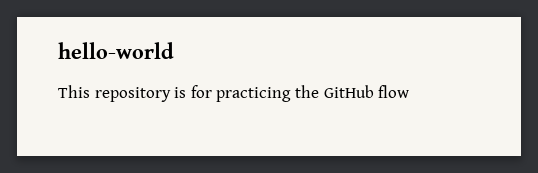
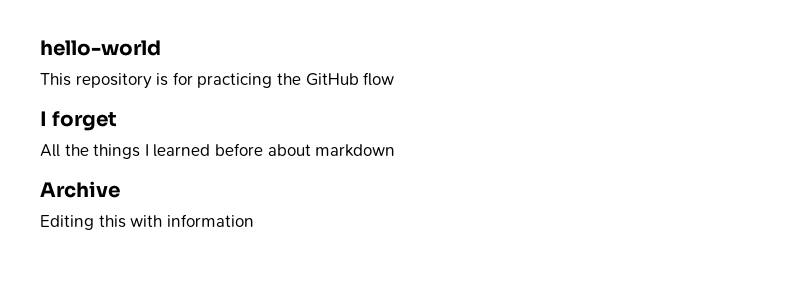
(410, 91) none -> [40,111,118,131] [40,143,396,159] [40,181,120,198] [40,214,254,230] // I forget // All the things I learned before about markdown // Archive // Editing this with information

